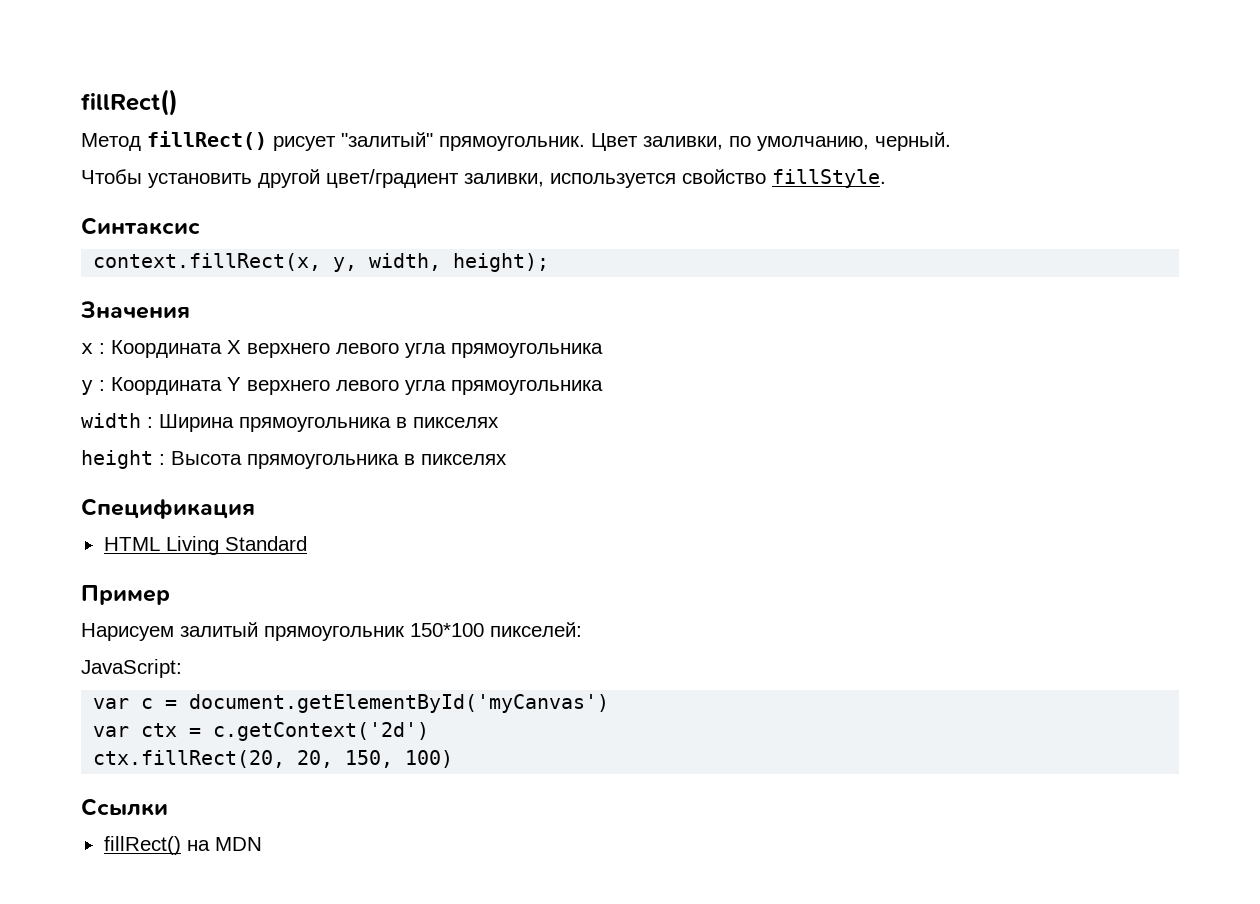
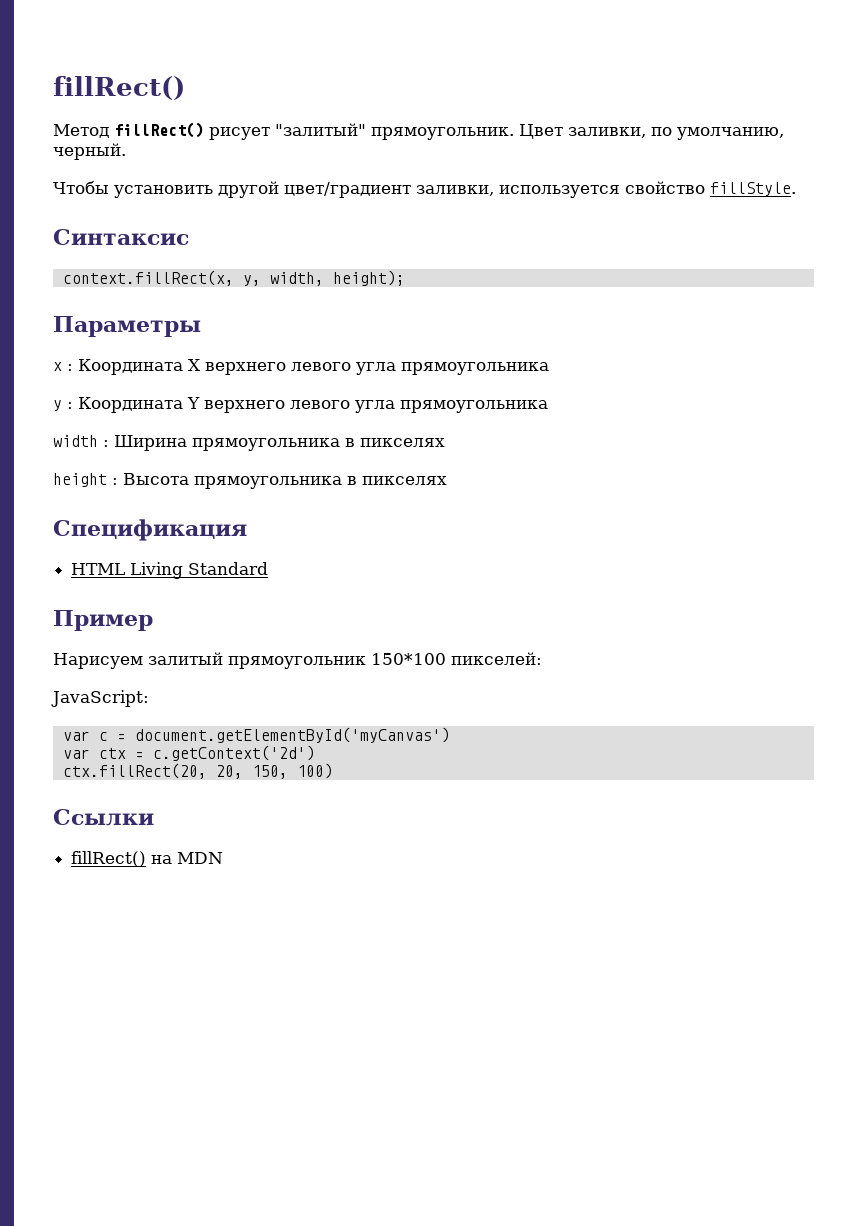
[80,301,190,320] Значения -> [53,316,201,337] Параметры

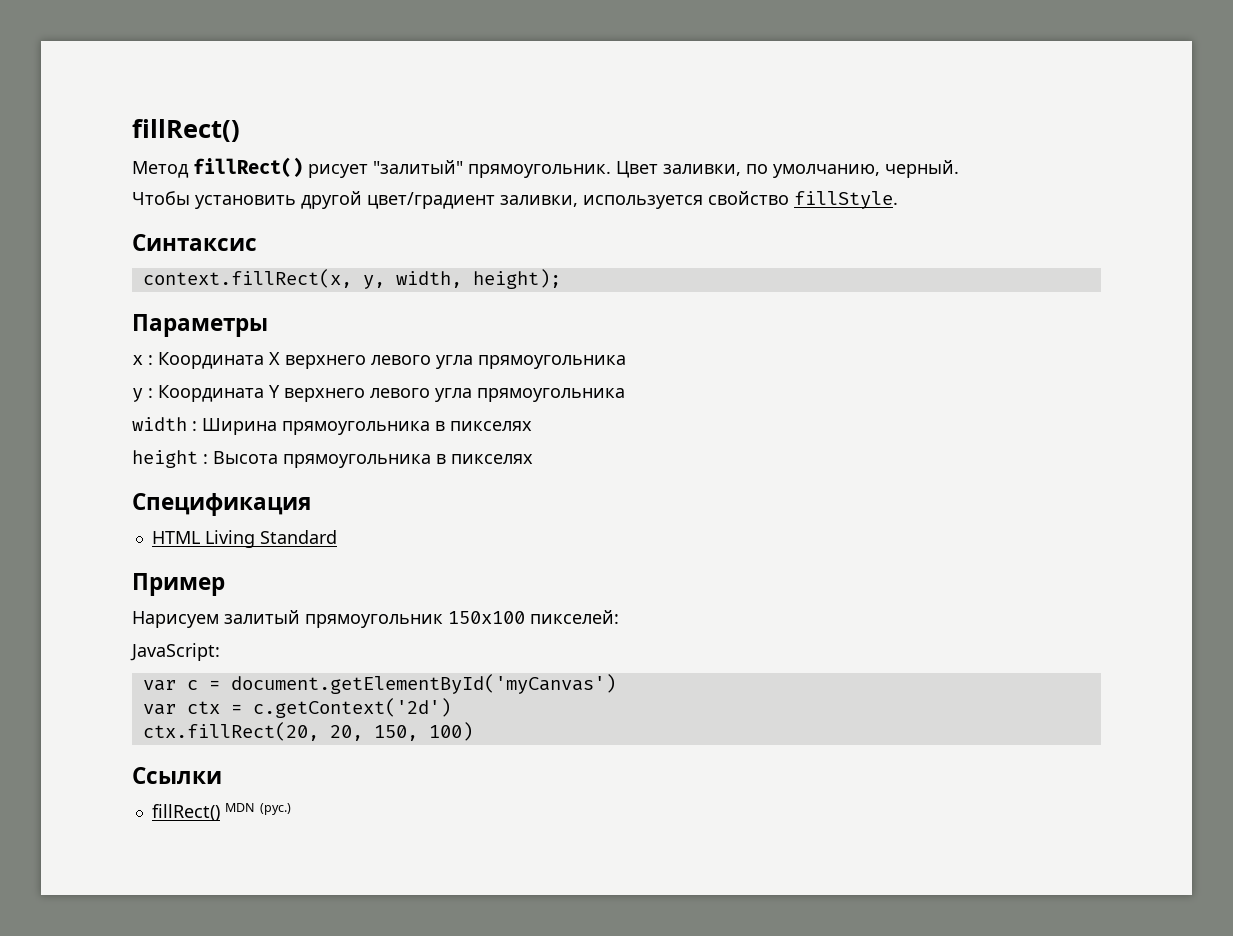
[371,653,446,665] 150*100 -> [448,611,525,624] 150x100
[151,852,224,864] на MDN -> [224,803,291,815] MDN (рус.)

